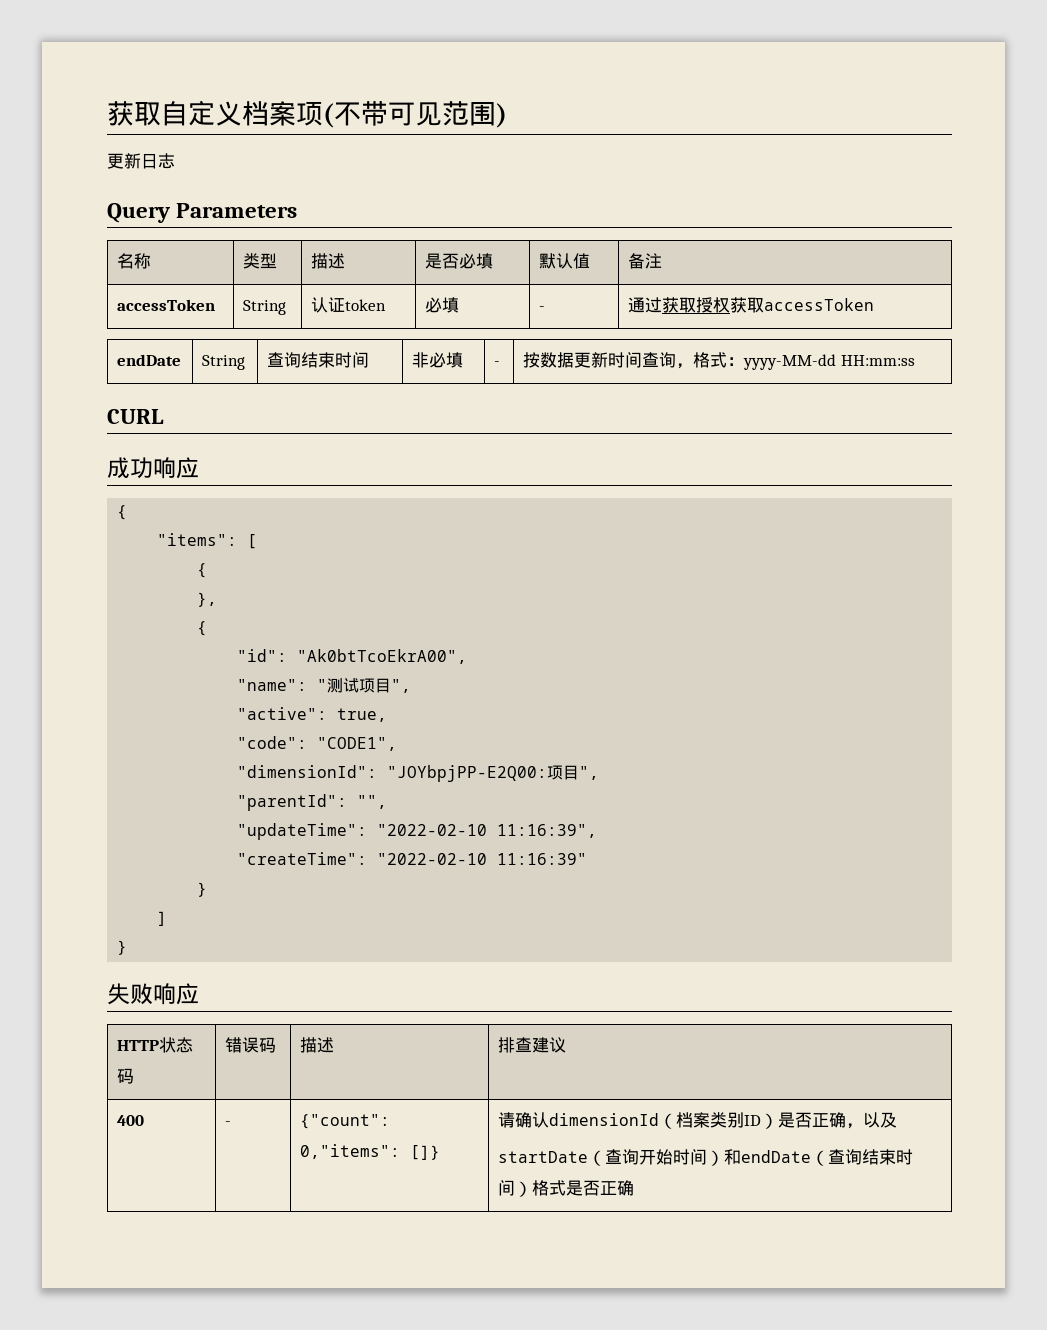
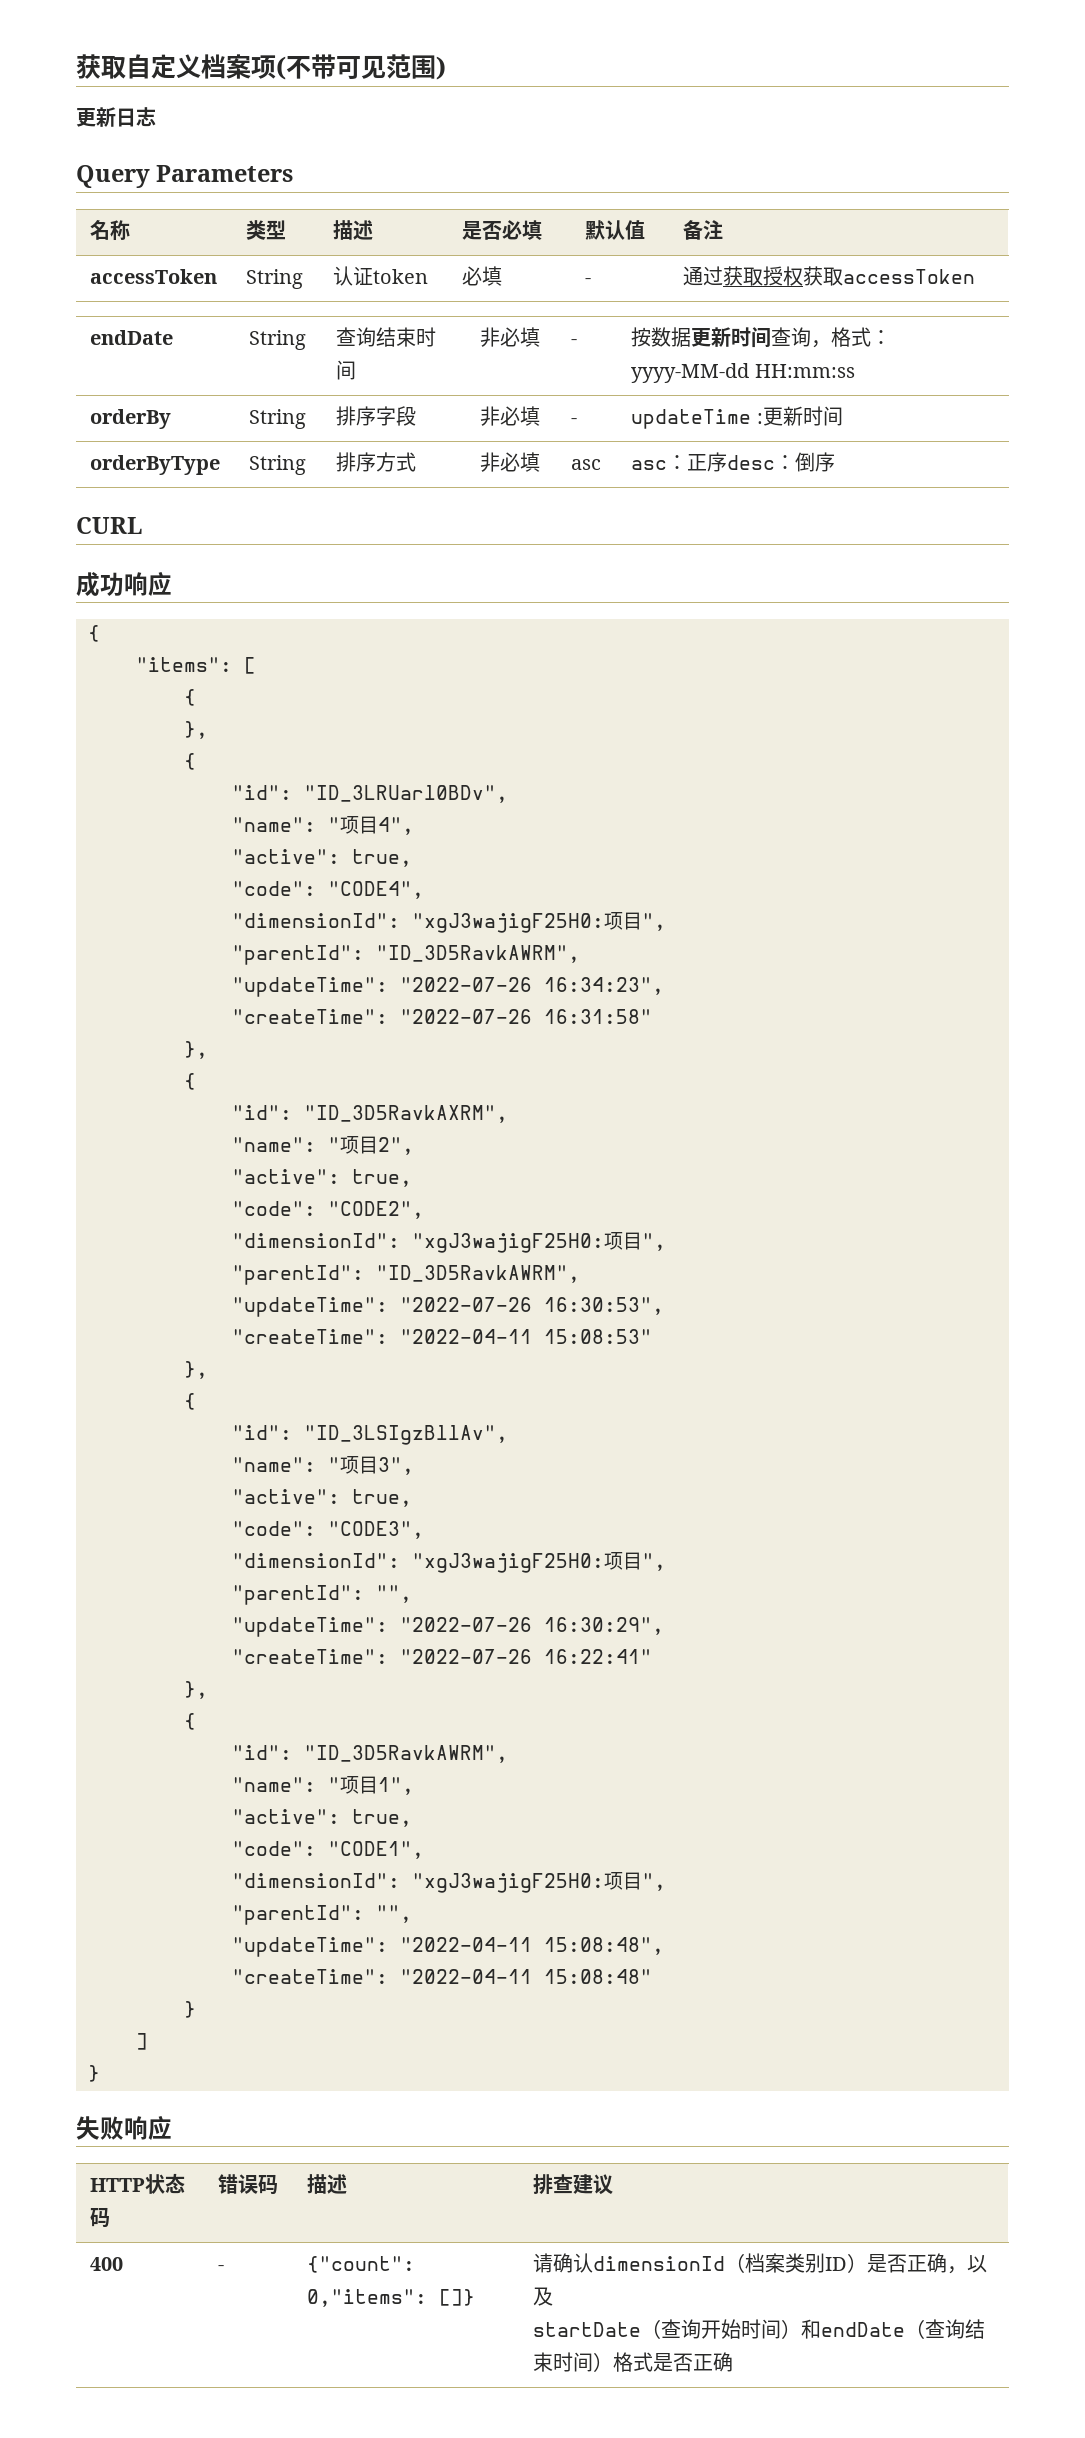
(916, 360) none -> [90,409,172,429] [249,409,307,429] [336,406,417,426] [480,406,541,426] [571,418,578,424] [631,406,843,429] [90,455,221,475] [249,455,307,475] [336,452,417,472] [480,452,541,472] [571,459,602,470] [631,452,836,472] // orderBy | String | 排序字段 | 非必填 | - | updateTime :更新时间 // orderByType | String | 排序方式 | 非必填 | asc | asc：正序desc：倒序
[297,649,468,664] [237,678,412,693] "Ak0btTcoEkrA00", // "name": "测试项目", -> [304,785,508,803] [232,816,414,835] [232,849,412,867] [232,881,424,899] [232,912,666,933] [232,945,580,965] [232,977,664,997] [232,1009,652,1024] [184,1041,208,1059] [184,1073,196,1090] [232,1105,508,1123] [232,1136,414,1155] [232,1169,412,1187] [232,1201,424,1219] [232,1232,666,1253] [232,1265,580,1285] [232,1297,664,1317] [232,1329,652,1344] [184,1361,208,1379] [184,1393,196,1410] [232,1425,508,1445] [232,1456,414,1475] [232,1489,412,1507] [232,1521,424,1539] [232,1552,666,1573] [232,1585,412,1605] [232,1617,664,1637] [232,1649,652,1664] [184,1681,208,1699] [184,1713,196,1730] [232,1745,508,1763] [232,1776,414,1795] "ID_3LRUarl0BDv", // "name": "项目4", // "active": true, // "code": "CODE4", // "dimensionId": "xgJ3wajigF25H0:项目", // "parentId": "ID_3D5RavkAWRM", // "updateTime": "2022-07-26 16:34:23", // "createTime": "2022-07-26 16:31:58" // }, // { // "id": "ID_3D5RavkAXRM", // "name": "项目2", // "active": true, // "code": "CODE2", // "dimensionId": "xgJ3wajigF25H0:项目", // "parentId": "ID_3D5RavkAWRM", // "updateTime": "2022-07-26 16:30:53", // "createTime": "2022-04-11 15:08:53" // }, // { // "id": "ID_3LSIgzBllAv", // "name": "项目3", // "active": true, // "code": "CODE3", // "dimensionId": "xgJ3wajigF25H0:项目", // "parentId": "", // "updateTime": "2022-07-26 16:30:29", // "createTime": "2022-07-26 16:22:41" // }, // { // "id": "ID_3D5RavkAWRM", // "name": "项目1",
[387,765,600,782] [237,794,388,811] [237,823,598,840] [237,852,588,865] "JOYbpjPP-E2Q00:项目", // "parentId": "", // "updateTime": "2022-02-10 11:16:39", // "createTime": "2022-02-10 11:16:39" -> [412,1872,666,1893] [232,1905,412,1925] [232,1937,664,1957] [232,1969,652,1984] "xgJ3wajigF25H0:项目", // "parentId": "", // "updateTime": "2022-04-11 15:08:48", // "createTime": "2022-04-11 15:08:48"

